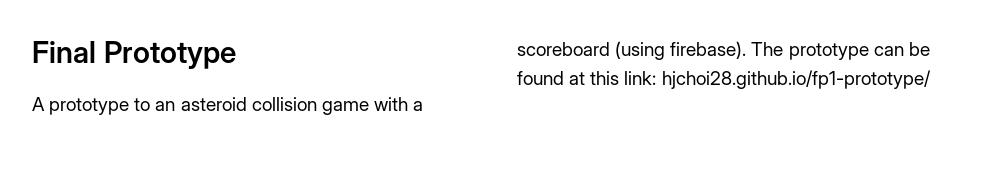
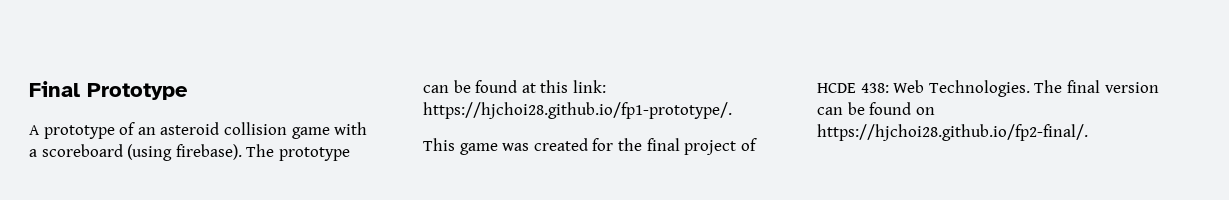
[134,98,151,111] to -> [119,122,136,135] of
[661,70,931,89] hjchoi28.github.io/fp1-prototype/ -> [423,102,732,119] [423,138,757,155] [817,80,1159,97] [817,102,935,115] [817,124,1088,141] https://hjchoi28.github.io/fp1-prototype/. // This game was created for the final project of HCDE 438: Web Technologies. The final version can be found on https://hjchoi28.github.io/fp2-final/.

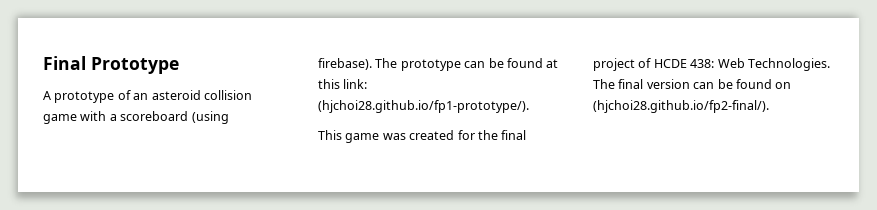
[423,102,732,119] https://hjchoi28.github.io/fp1-prototype/. -> [318,100,529,113] (hjchoi28.github.io/fp1-prototype/).
[817,124,1088,141] https://hjchoi28.github.io/fp2-final/. -> [593,100,769,113] (hjchoi28.github.io/fp2-final/).

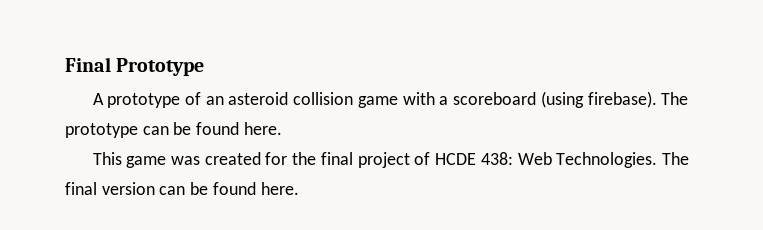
[546,59,559,68] [318,79,368,89] [318,100,529,113] at this link: (hjchoi28.github.io/fp1-prototype/). -> [243,122,282,135] here.
[775,82,792,89] [593,100,769,113] on (hjchoi28.github.io/fp2-final/). -> [260,182,299,195] here.

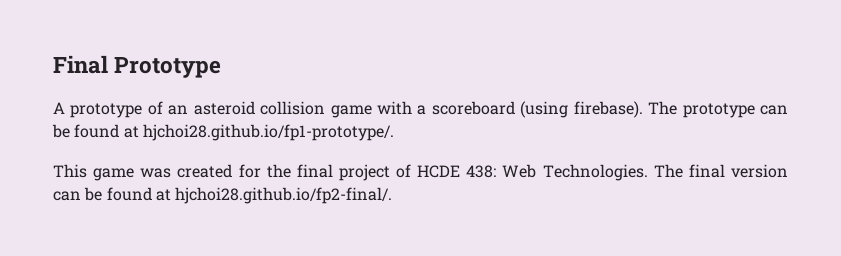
[243,122,282,135] here. -> [123,124,394,141] at hjchoi28.github.io/fp1-prototype/.
[260,182,299,195] here. -> [155,187,393,204] at hjchoi28.github.io/fp2-final/.

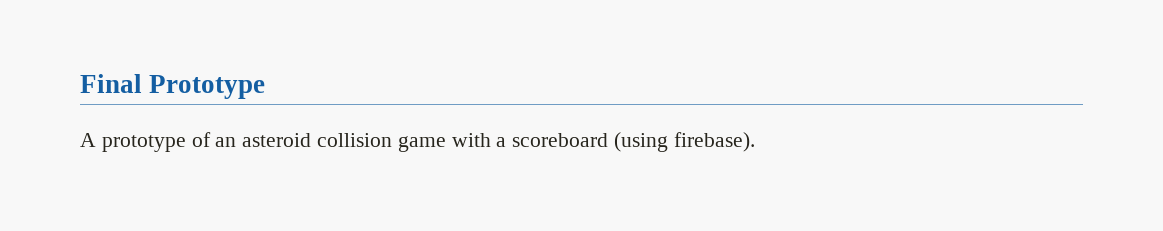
[648,101,789,118] [52,124,394,141] [53,164,788,181] [53,187,393,204] The prototype can be found at hjchoi28.github.io/fp1-prototype/. // This game was created for the final project of HCDE 438: Web Technologies. The final version can be found at hjchoi28.github.io/fp2-final/. -> (755, 142) none

